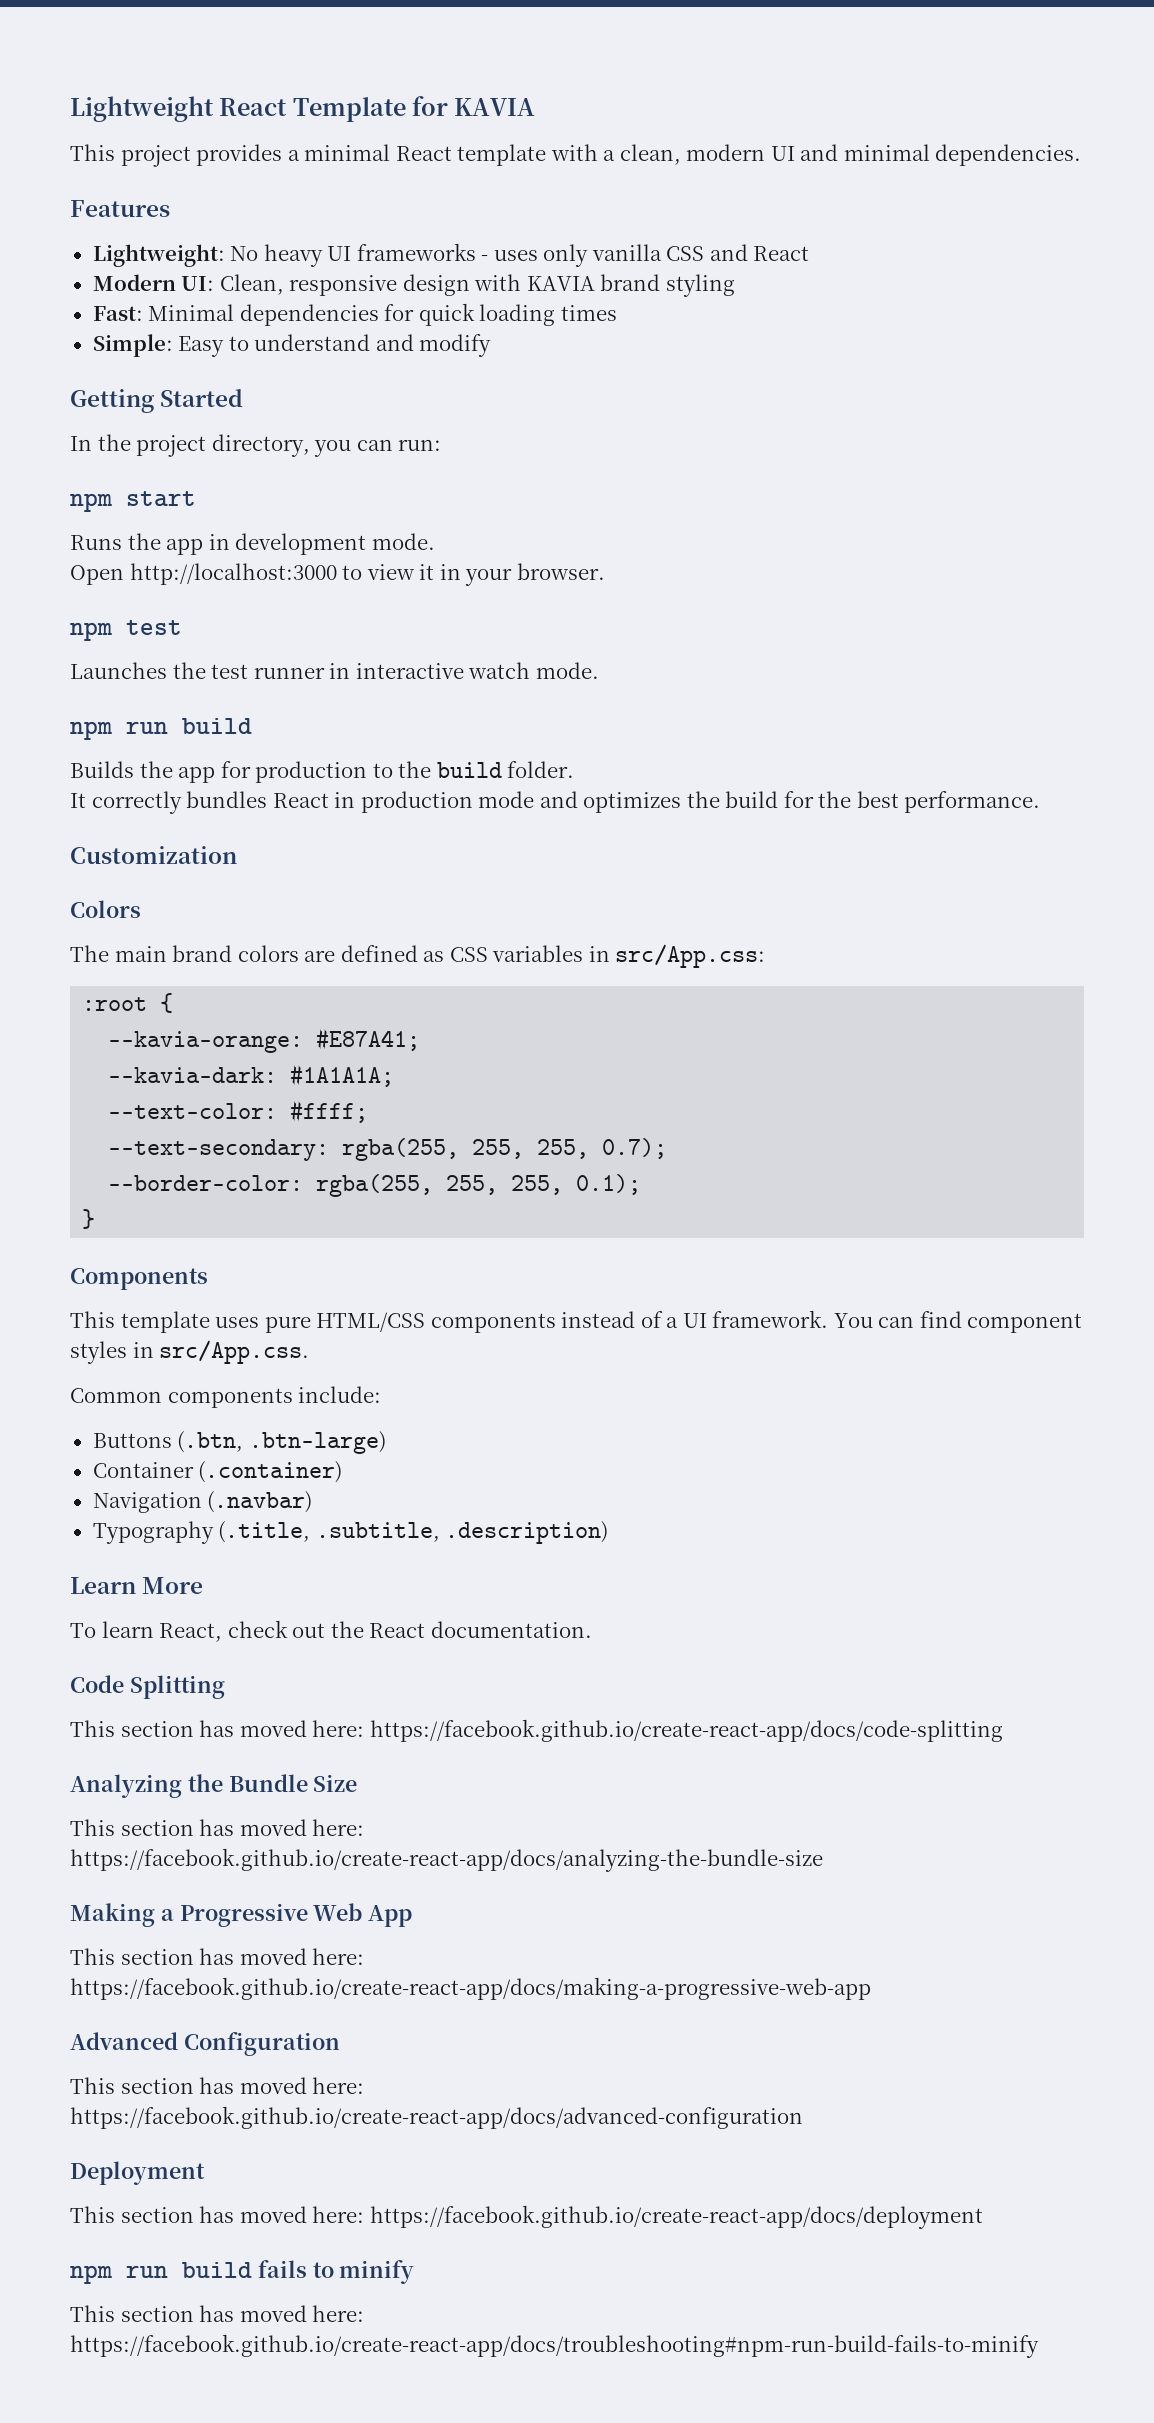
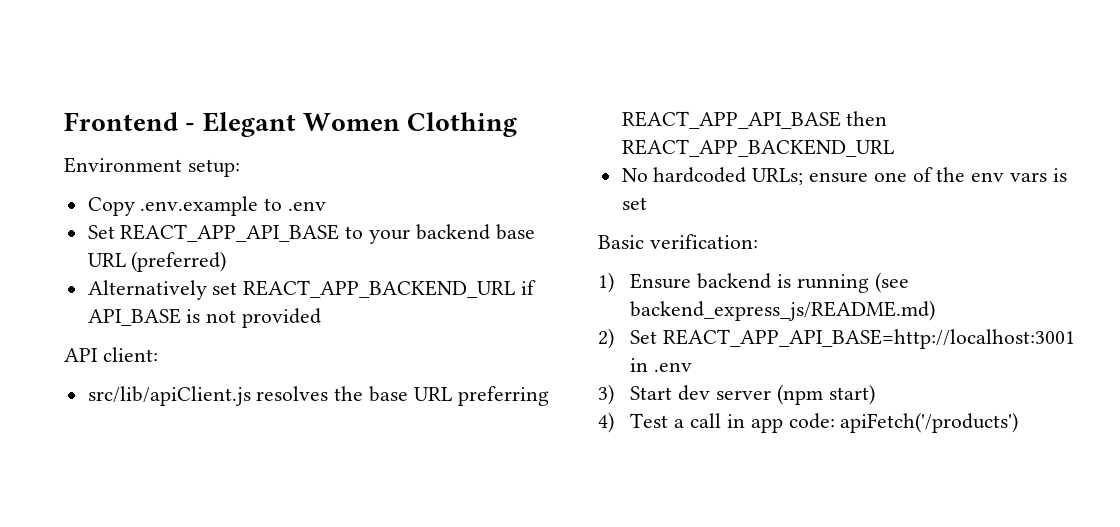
[70,96,536,122] [70,144,1082,167] [70,200,170,217] [92,243,810,267] [92,274,735,297] [92,303,617,326] [92,334,492,357] [70,389,244,413] [70,434,442,457] [70,491,196,512] [70,533,435,555] [70,563,605,586] [70,620,182,641] [70,662,599,679] [70,718,252,740] [70,761,575,783] [70,791,1041,814] [70,846,237,864] [70,900,141,918] [70,944,766,968] [82,993,174,1013] [108,1028,421,1053] [108,1064,395,1087] [108,1100,369,1123] [108,1138,668,1161] [108,1174,642,1197] [82,1209,96,1229] [70,1268,208,1290] [70,1310,1083,1333] [70,1340,310,1364] [70,1386,382,1408] [92,1431,386,1454] [92,1461,343,1483] [92,1491,313,1513] [92,1521,609,1544] [70,1577,204,1594] [70,1620,592,1642] [70,1675,225,1699] [70,1719,1003,1742] [70,1774,358,1798] [70,1819,365,1836] [70,1848,823,1872] [70,1903,413,1927] [70,1948,365,1965] [70,1977,871,2000] [70,2032,340,2056] [70,2077,365,2094] [70,2106,803,2129] [70,2161,205,2185] [70,2205,983,2229] [70,2260,415,2284] [70,2305,365,2322] [70,2334,1039,2358] Lightweight React Template for KAVIA // This project provides a minimal React template with a clean, modern UI and minimal dependencies. // Features // Lightweight: No heavy UI frameworks - uses only vanilla CSS and React // Modern UI: Clean, responsive design with KAVIA brand styling // Fast: Minimal dependencies for quick loading times // Simple: Easy to understand and modify // Getting Started // In the project directory, you can run: // npm start // Runs the app in development mode. // Open http://localhost:3000 to view it in your browser. // npm test // Launches the test runner in interactive watch mode. // npm run build // Builds the app for production to the build folder. // It correctly bundles React in production mode and optimizes the build for the best performance. // Customization // Colors // The main brand colors are defined as CSS variables in src/App.css: // :root { // --kavia-orange: #E87A41; // --kavia-dark: #1A1A1A; // --text-color: #ffff; // --text-secondary: rgba(255, 255, 255, 0.7); // --border-color: rgba(255, 255, 255, 0.1); // } // Components // This template uses pure HTML/CSS components instead of a UI framework. You can find component styles in src/App.css. // Common components include: // Buttons (.btn, .btn-large) // Container (.container) // Navigation (.navbar) // Typography (.title, .subtitle, .description) // Learn More // To learn React, check out the React documentation. // Code Splitting // This section has moved here: https://facebook.github.io/create-react-app/docs/code-splitting // Analyzing the Bundle Size // This section has moved here: https://facebook.github.io/create-react-app/docs/analyzing-the-bundle-size // Making a Progressive Web App // This section has moved here: https://facebook.github.io/create-react-app/docs/making-a-progressive-web-app // Advanced Configuration // This section has moved here: https://facebook.github.io/create-react-app/docs/advanced-configuration // Deployment // This section has moved here: https://facebook.github.io/create-react-app/docs/deployment // npm run build fails to minify // This section has moved here: https://facebook.github.io/create-react-app/docs/troubleshooting#npm-run-build-fails-to-minify -> [64,112,518,137] [64,157,240,177] [87,196,327,216] [87,224,535,244] [87,251,227,272] [87,280,537,300] [87,308,322,328] [64,347,158,362] [87,386,549,406] [621,111,888,129] [621,139,894,157] [621,167,1067,185] [621,197,647,210] [598,234,758,249] [598,272,909,293] [630,300,936,321] [598,328,1076,349] [630,358,693,372] [598,384,875,405] [598,412,1019,433] Frontend - Elegant Women Clothing // Environment setup: // Copy .env.example to .env // Set REACT_APP_API_BASE to your backend base URL (preferred) // Alternatively set REACT_APP_BACKEND_URL if API_BASE is not provided // API client: // src/lib/apiClient.js resolves the base URL preferring REACT_APP_API_BASE then REACT_APP_BACKEND_URL // No hardcoded URLs; ensure one of the env vars is set // Basic verification: // 1) Ensure backend is running (see backend_express_js/README.md) // 2) Set REACT_APP_API_BASE=http://localhost:3001 in .env // 3) Start dev server (npm start) // 4) Test a call in app code: apiFetch('/products')

